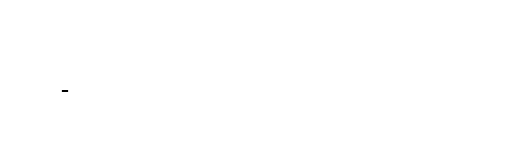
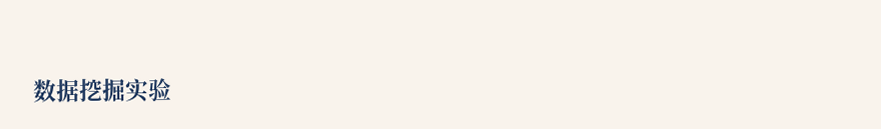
[61,90,69,97] - -> [33,77,172,103] 数据挖掘实验

